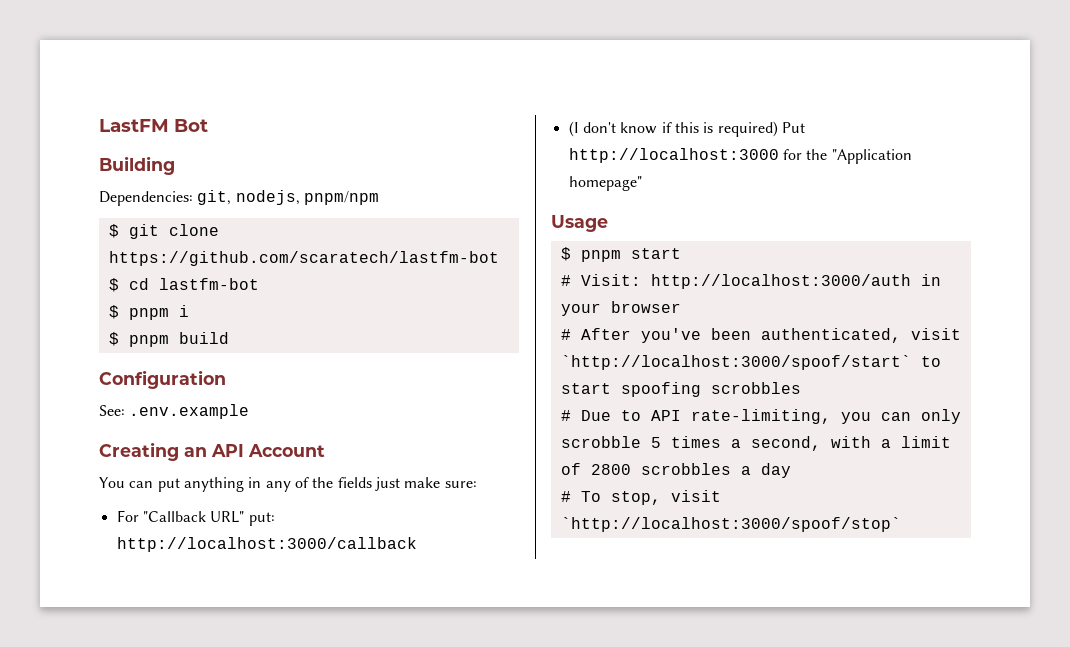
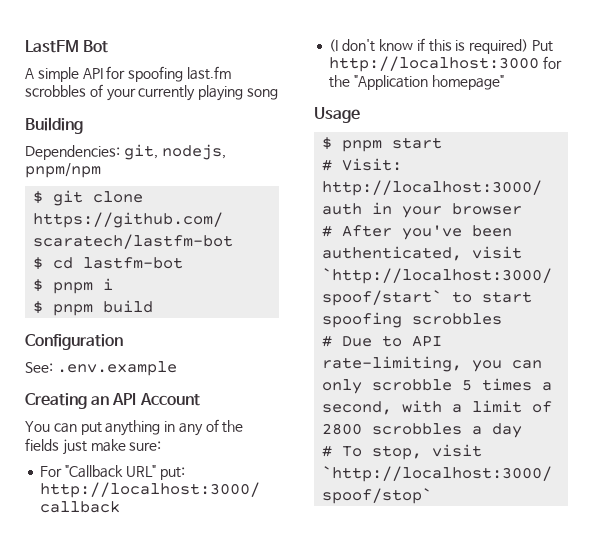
(208, 125) none -> [25,66,231,82] [25,84,278,101] // A simple API for spoofing last.fm scrobbles of your currently playing song

